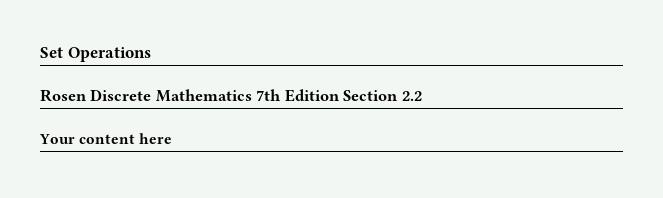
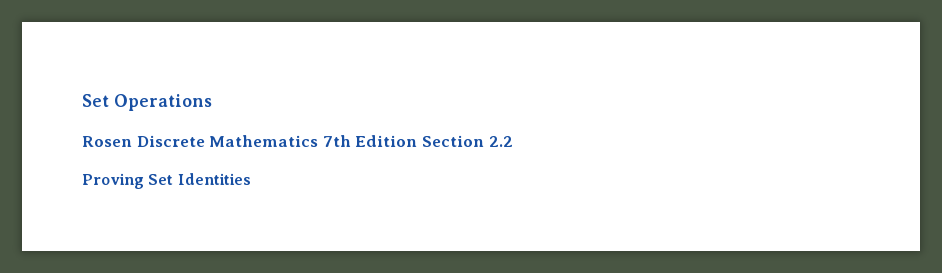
[39,133,173,144] Your content here -> [82,173,251,189] Proving Set Identities

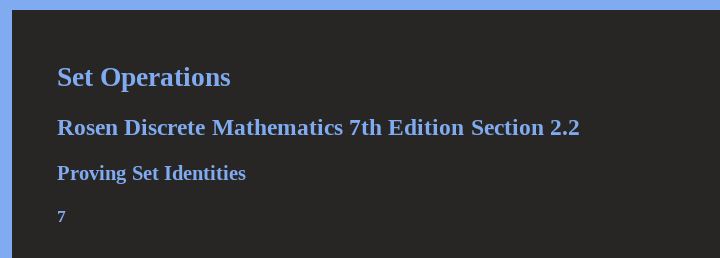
(251, 179) none -> [57,211,66,222] // 7

